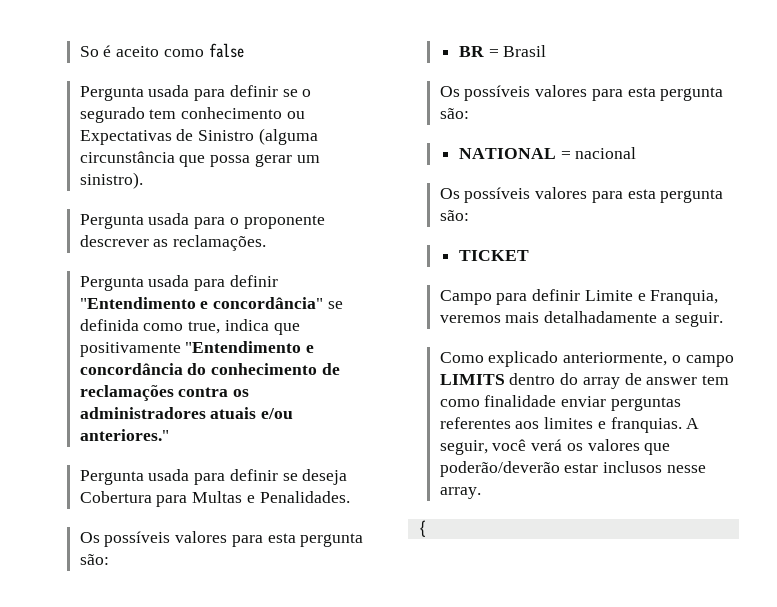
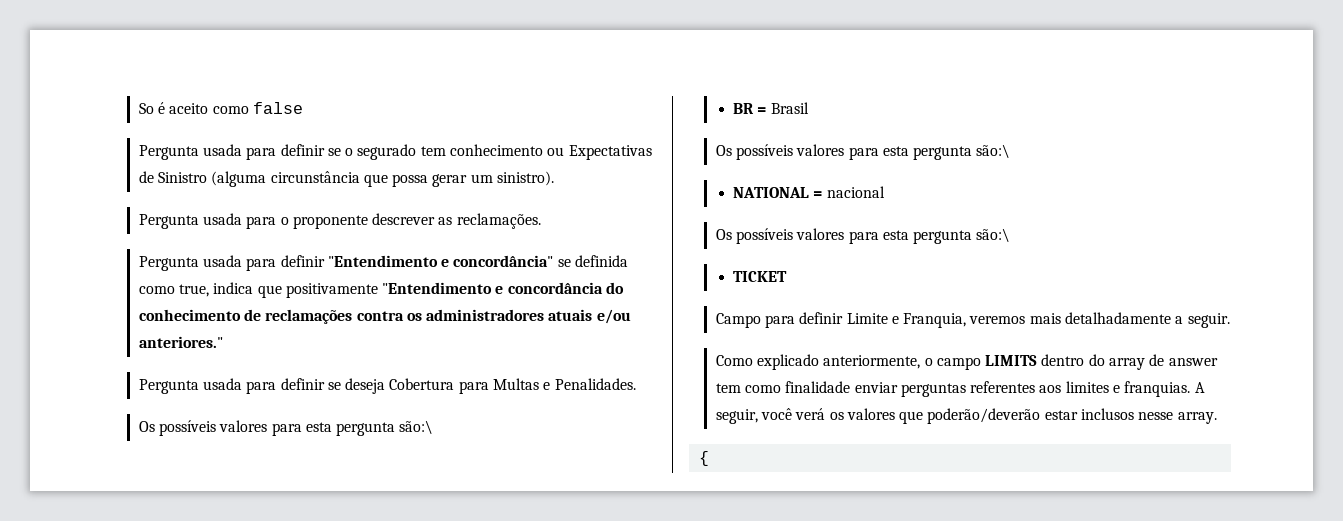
[79,554,109,565] são: -> [399,420,434,434] são:\
[439,108,469,119] são: -> [976,144,1011,158] são:\
[439,210,469,221] são: -> [976,228,1011,242] são:\

